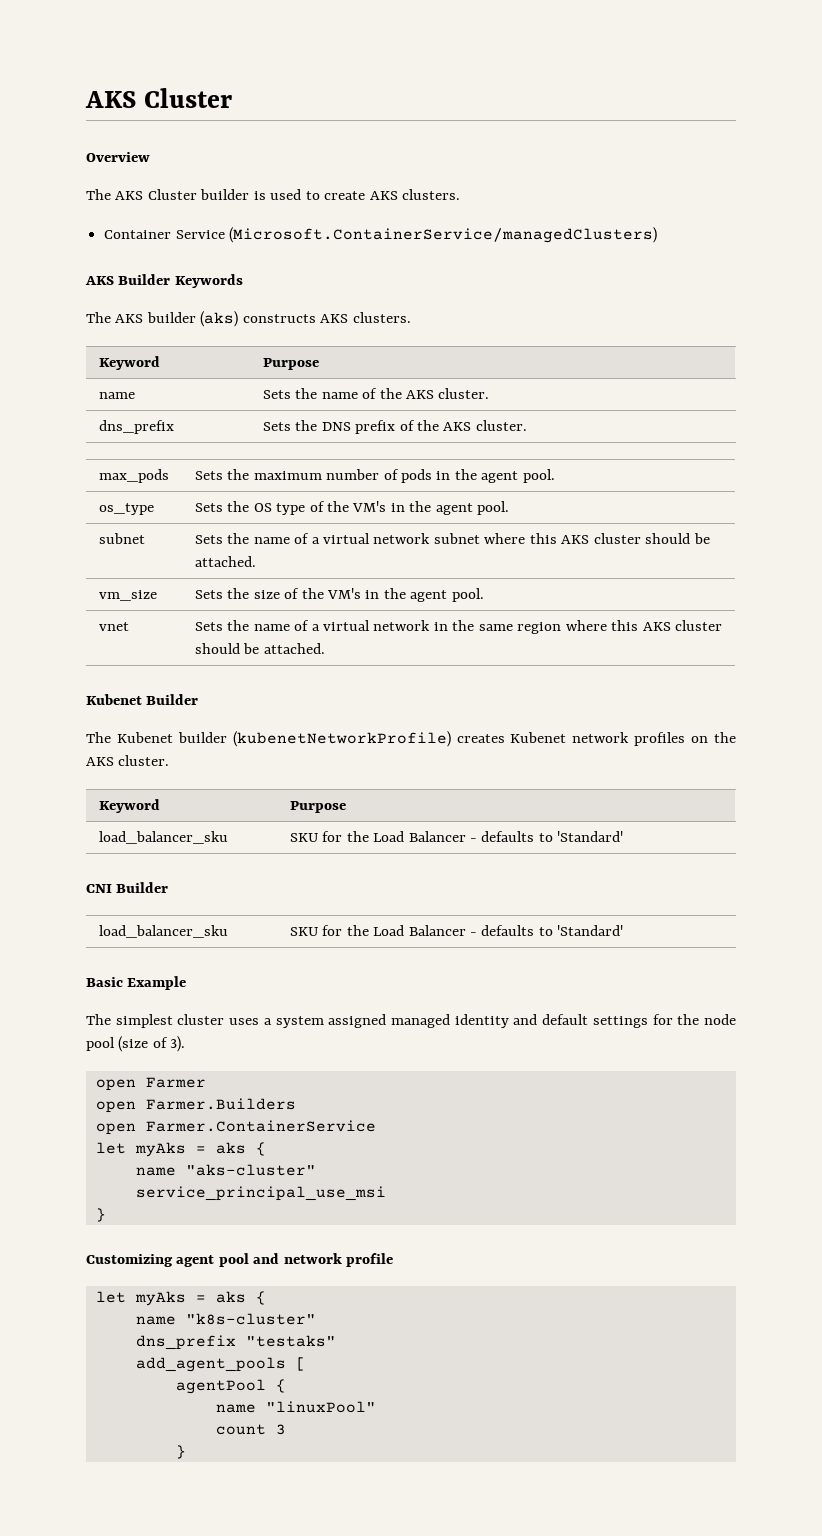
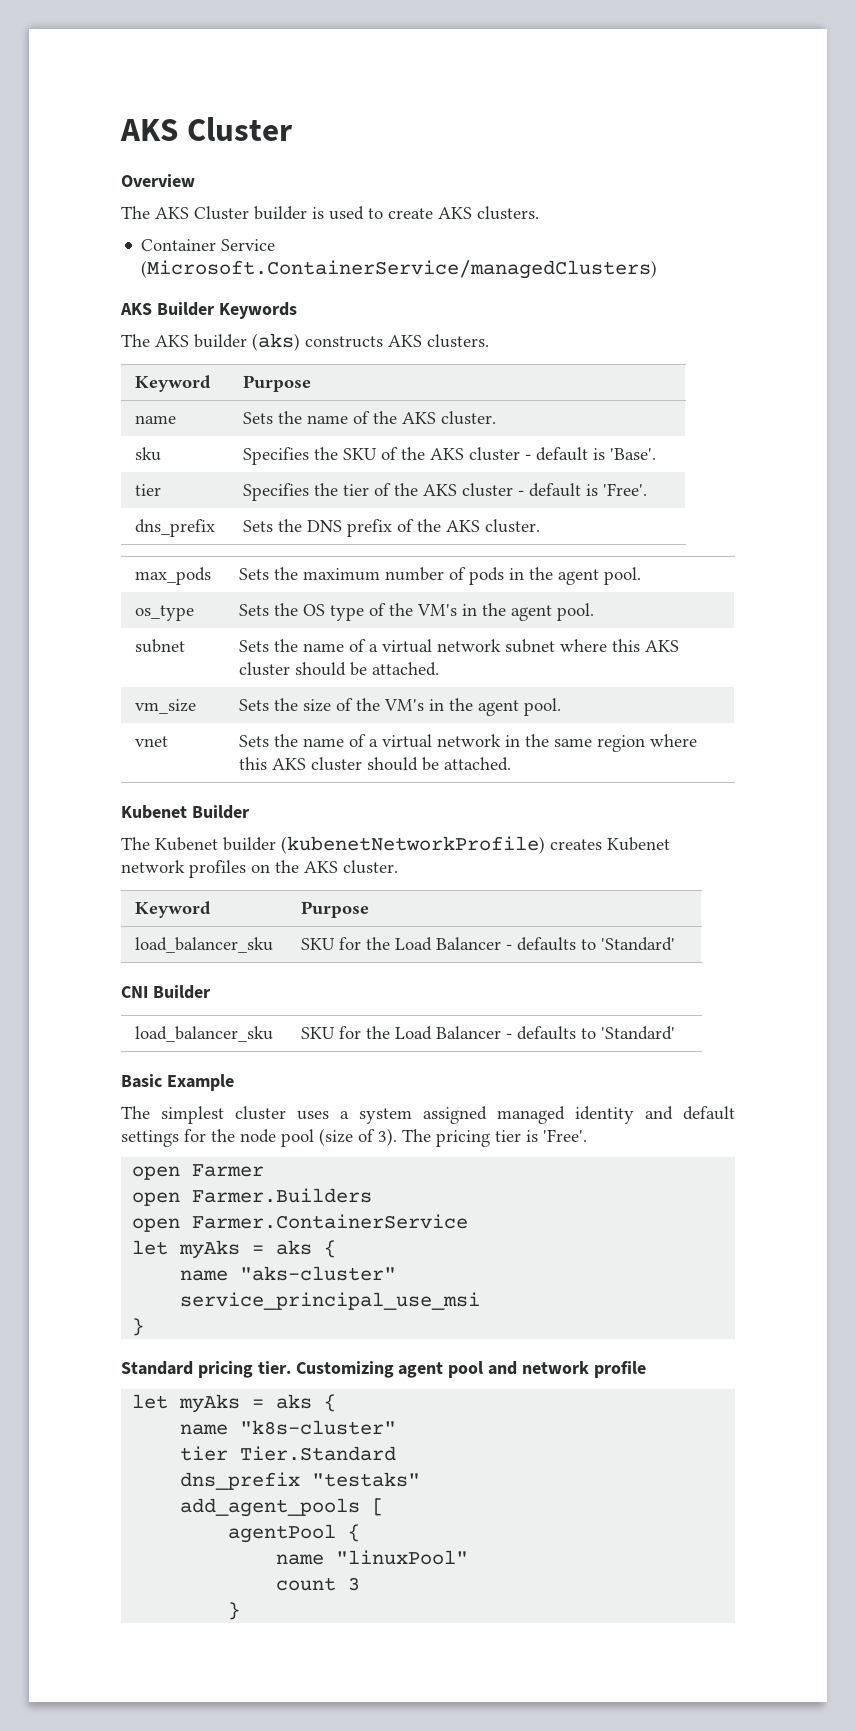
(490, 393) none -> [134,447,161,461] [242,447,656,465] [134,484,161,496] [242,483,647,501] // sku | Specifies the SKU of the AKS cluster - default is 'Base'. // tier | Specifies the tier of the AKS cluster - default is 'Free'.
(186, 1044) none -> [402,1129,587,1147] The pricing tier is 'Free'.
(106, 1215) none -> [121,1361,291,1378] Standard pricing tier.
(316, 1319) none -> [180,1446,397,1461] // tier Tier.Standard

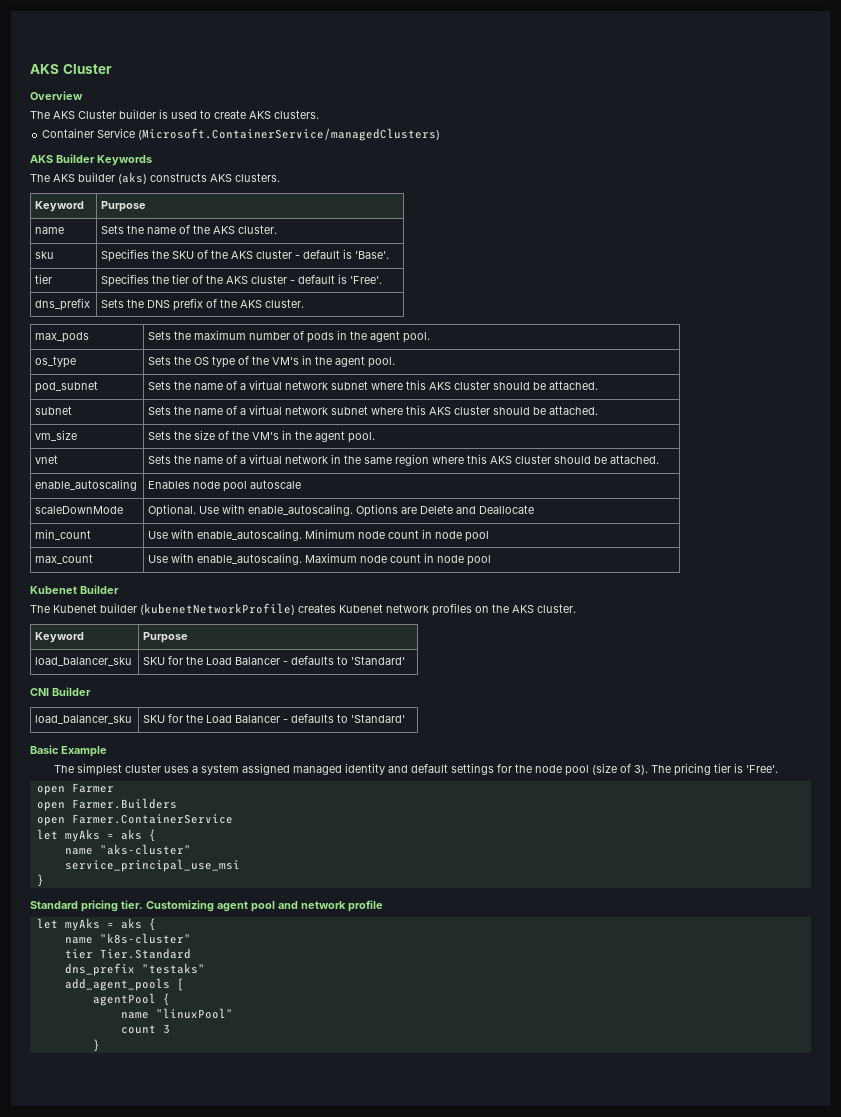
(594, 612) none -> [35,381,99,393] [148,380,599,390] // pod_subnet | Sets the name of a virtual network subnet where this AKS cluster should be attached.
(511, 764) none -> [35,479,138,491] [148,480,302,492] [35,506,124,514] [148,504,535,517] [35,529,92,540] [148,529,490,542] [35,554,94,564] [148,553,492,566] // enable_autoscaling | Enables node pool autoscale // scaleDownMode | Optional. Use with enable_autoscaling. Options are Delete and Deallocate // min_count | Use with enable_autoscaling. Minimum node count in node pool // max_count | Use with enable_autoscaling. Maximum node count in node pool

